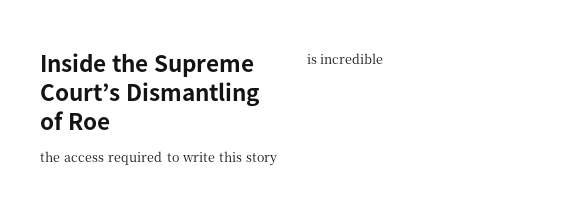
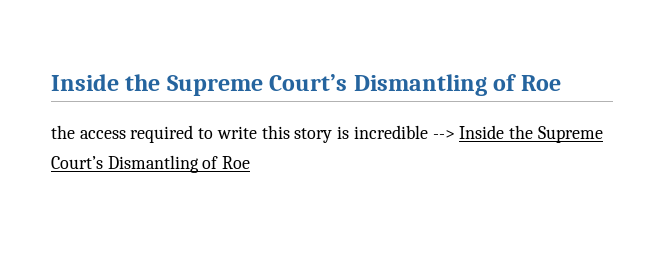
(384, 58) none -> [432,125,603,143] [51,155,251,173] --> Inside the Supreme Court’s Dismantling of Roe

